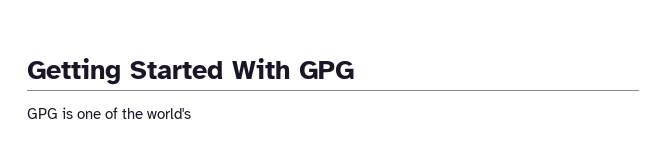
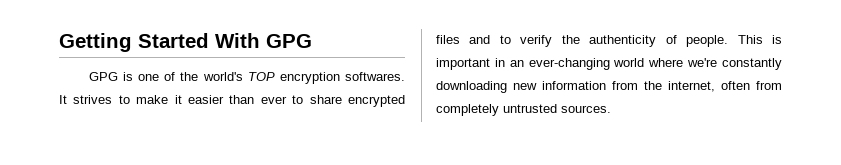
(191, 113) none -> [247,72,406,84] [59,95,405,107] [436,35,782,47] [436,58,782,70] [436,81,782,93] [436,104,611,116] TOP encryption softwares. It strives to make it easier than ever to share encrypted files and to verify the authenticity of people. This is important in an ever-changing world where we're constantly downloading new information from the internet, often from completely untrusted sources.

